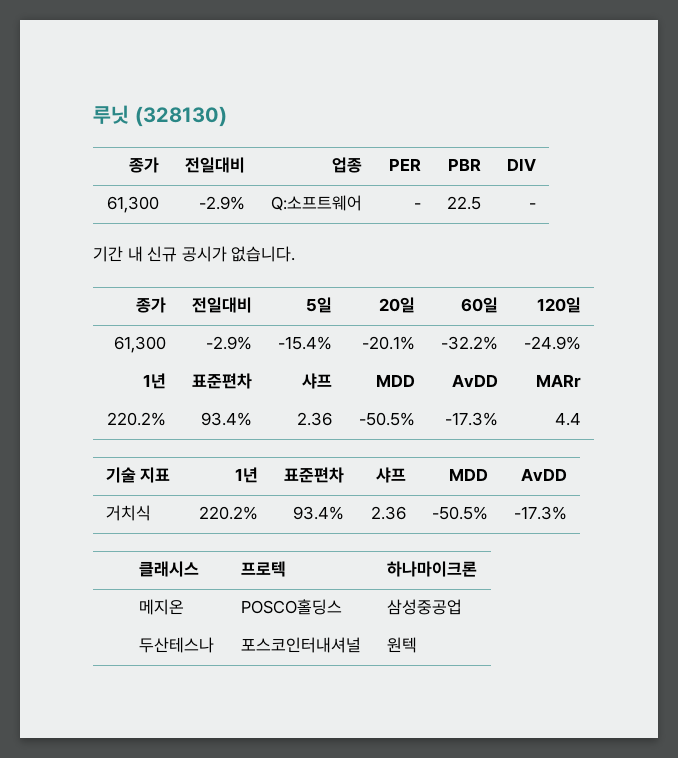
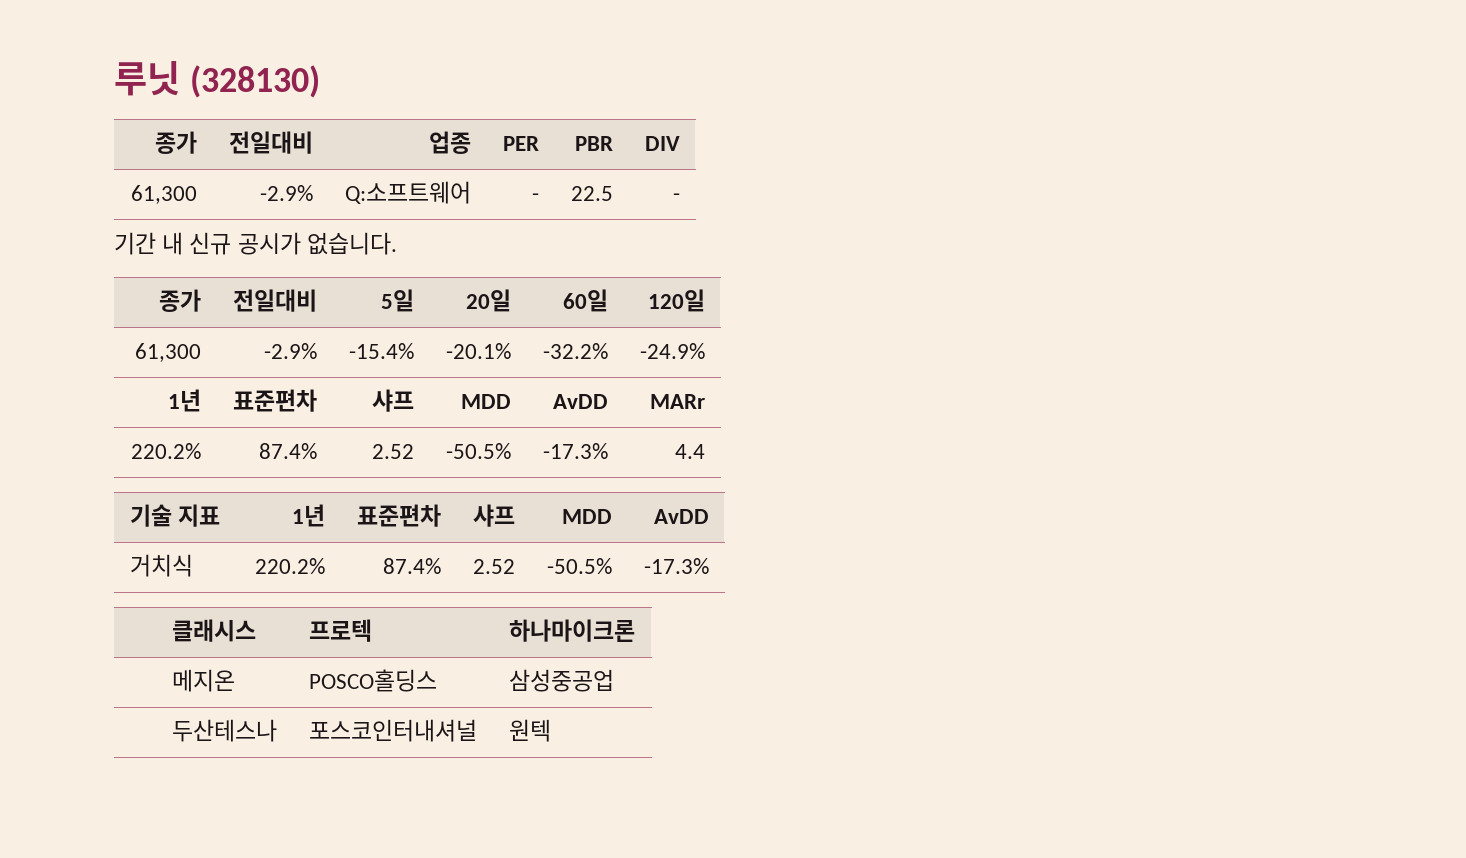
[201,412,253,426] [297,412,333,426] 93.4% | 2.36 -> [259,443,318,459] [372,444,415,459] 87.4% | 2.52
[293,506,345,520] [371,506,407,520] 93.4% | 2.36 -> [383,558,442,574] [473,559,516,574] 87.4% | 2.52

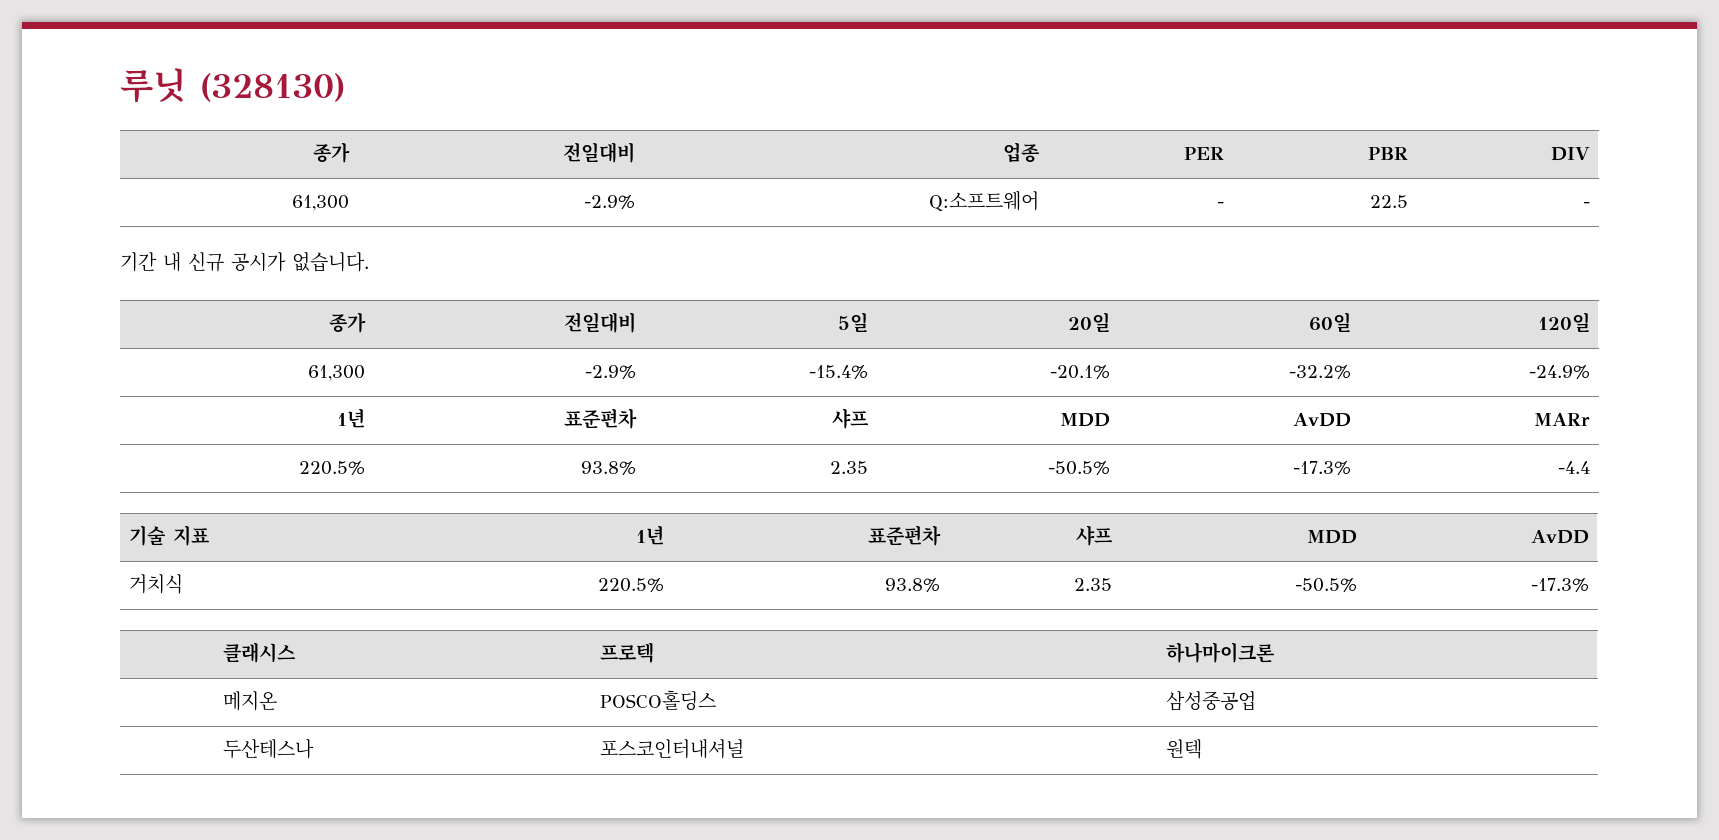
[131,443,202,459] [259,443,318,459] [372,444,415,459] 220.2% | 87.4% | 2.52 -> [299,461,366,475] [581,461,637,475] [830,461,869,474] 220.5% | 93.8% | 2.35
[675,444,706,459] 4.4 -> [1558,461,1591,474] -4.4
[255,558,326,574] [383,558,442,574] [473,559,516,574] 220.2% | 87.4% | 2.52 -> [598,578,665,592] [885,578,941,592] [1074,578,1113,591] 220.5% | 93.8% | 2.35

